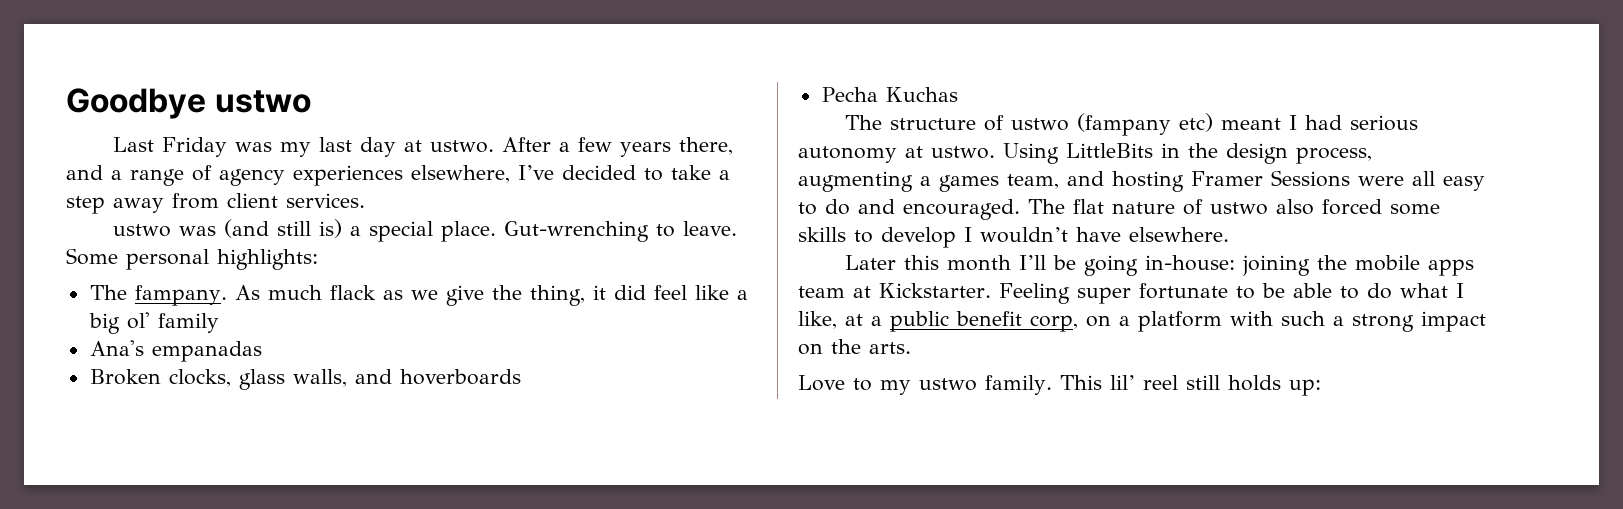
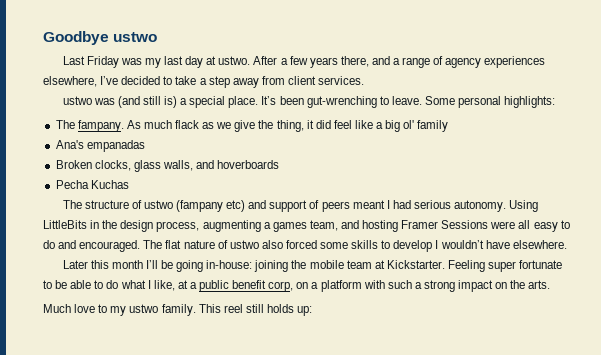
[504,221,650,242] Gut-wrenching -> [261,96,377,108] It’s been gut-wrenching
(1214, 122) none -> [248,200,350,212] and support of peers
[798,146,995,163] autonomy at ustwo. -> [454,200,507,212] autonomy.
[1428,259,1475,276] apps -> (344, 264) none
[798,375,845,391] Love -> [43,304,96,313] Much love
[1109,375,1135,390] lil’ -> (221, 308) none

